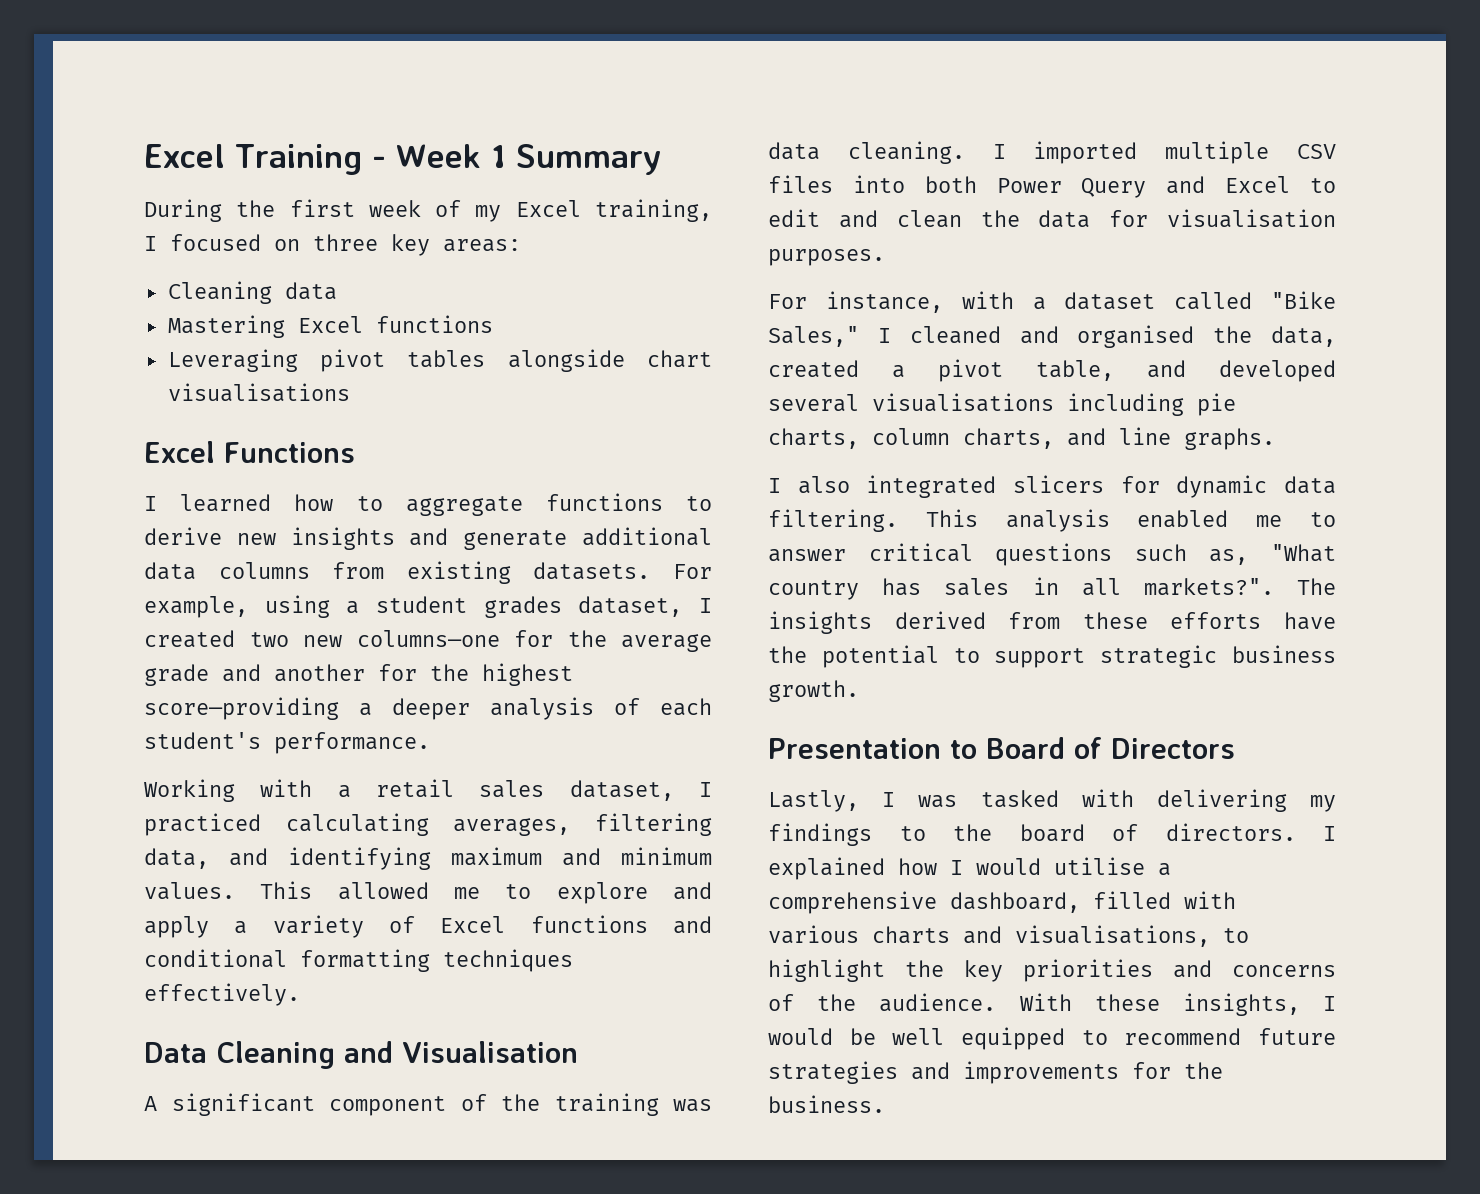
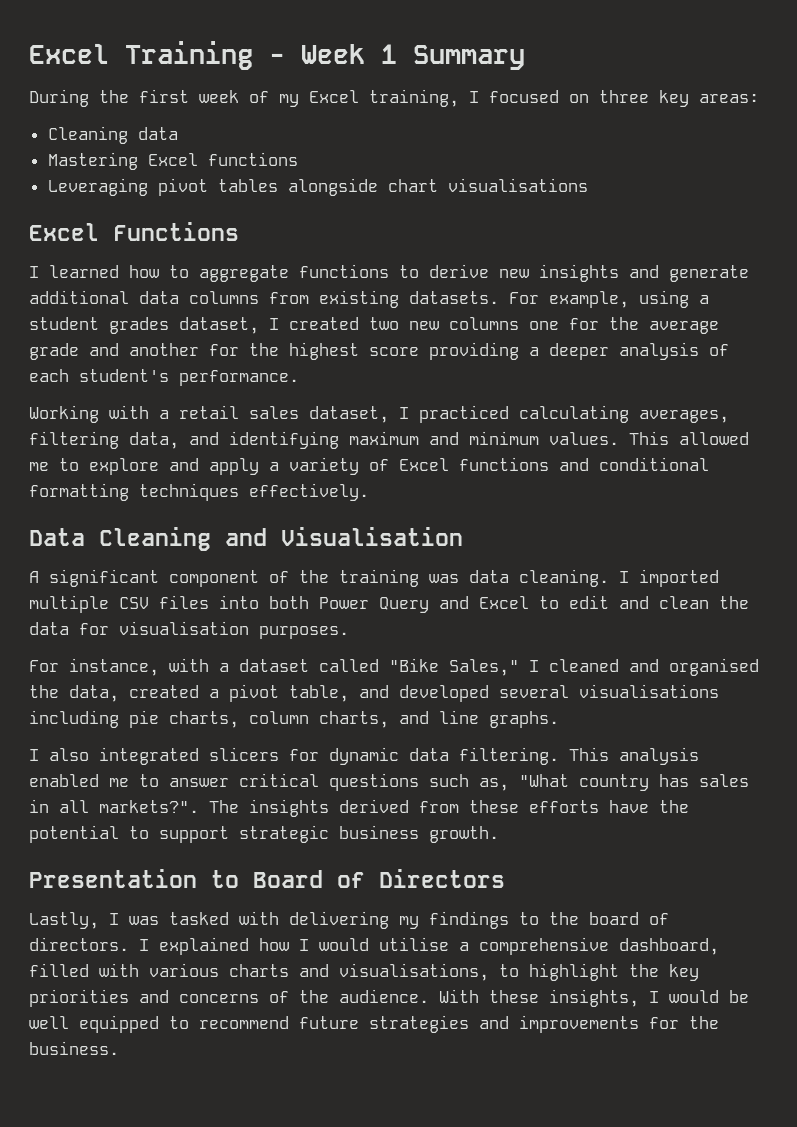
[356,630,500,647] columns—one -> [449,317,559,330] columns one
[144,697,339,720] score—providing -> [369,342,519,360] score providing

